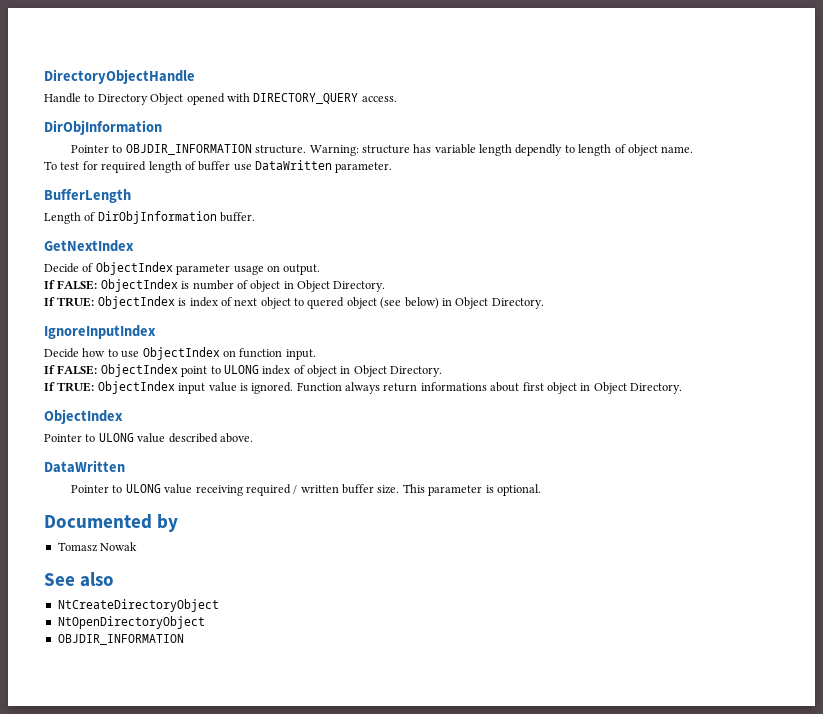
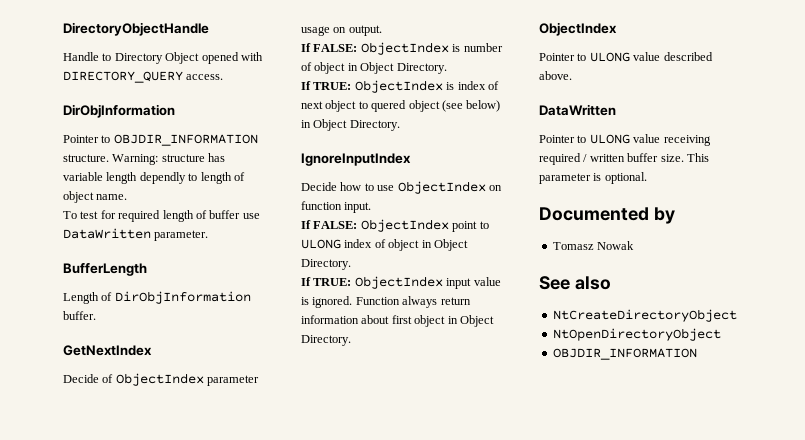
[420,382,487,391] informations -> [301,315,359,324] information

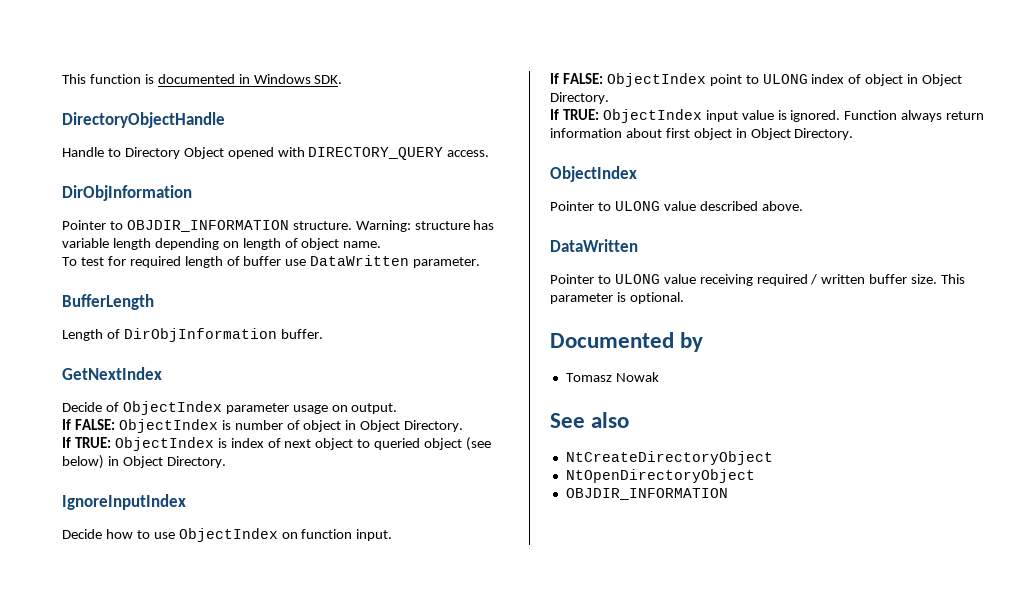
(63, 29) none -> [62,74,343,84] This function is documented in Windows SDK. //
[139,172,198,184] dependly to -> [154,238,239,250] depending on
[371,100,407,112] quered -> [374,438,421,450] queried

